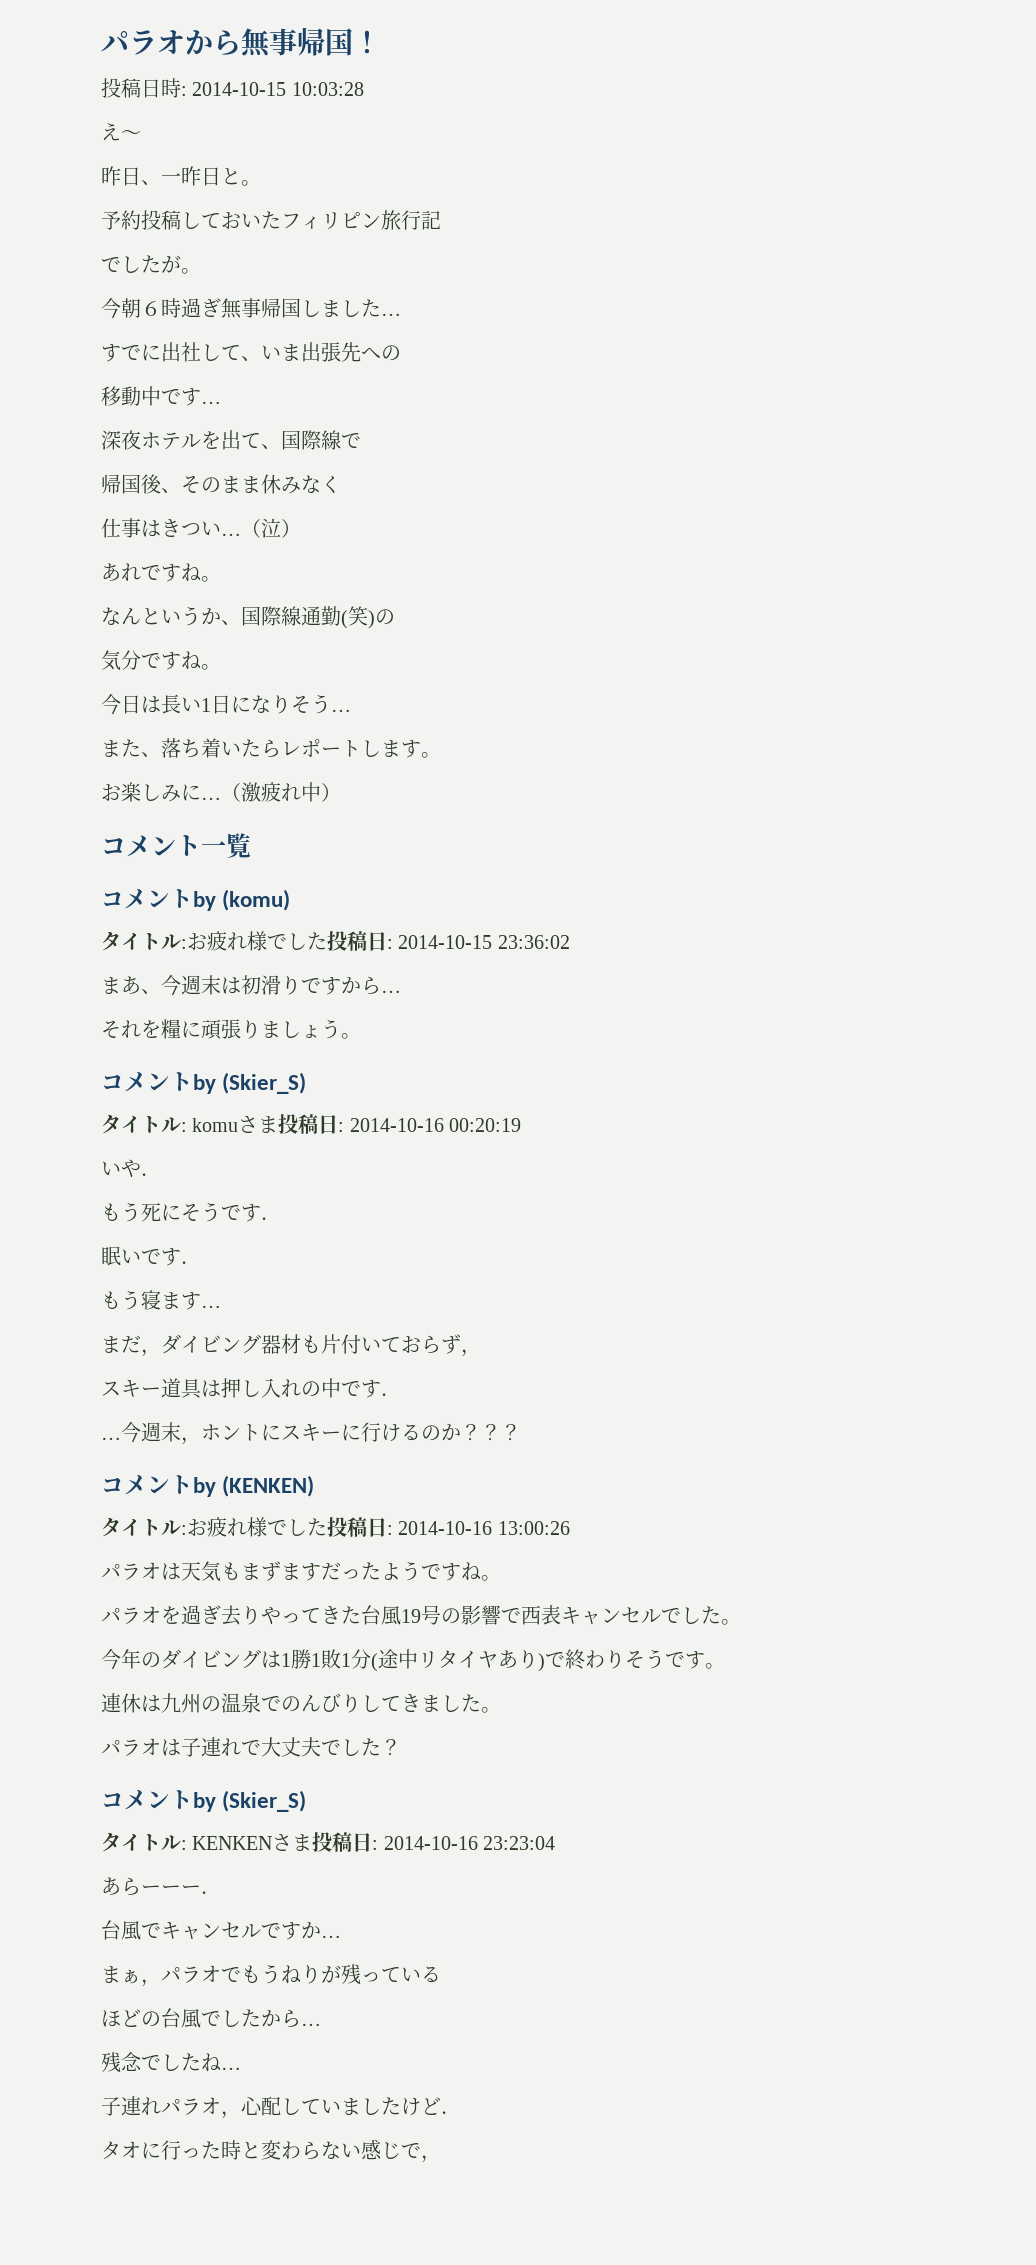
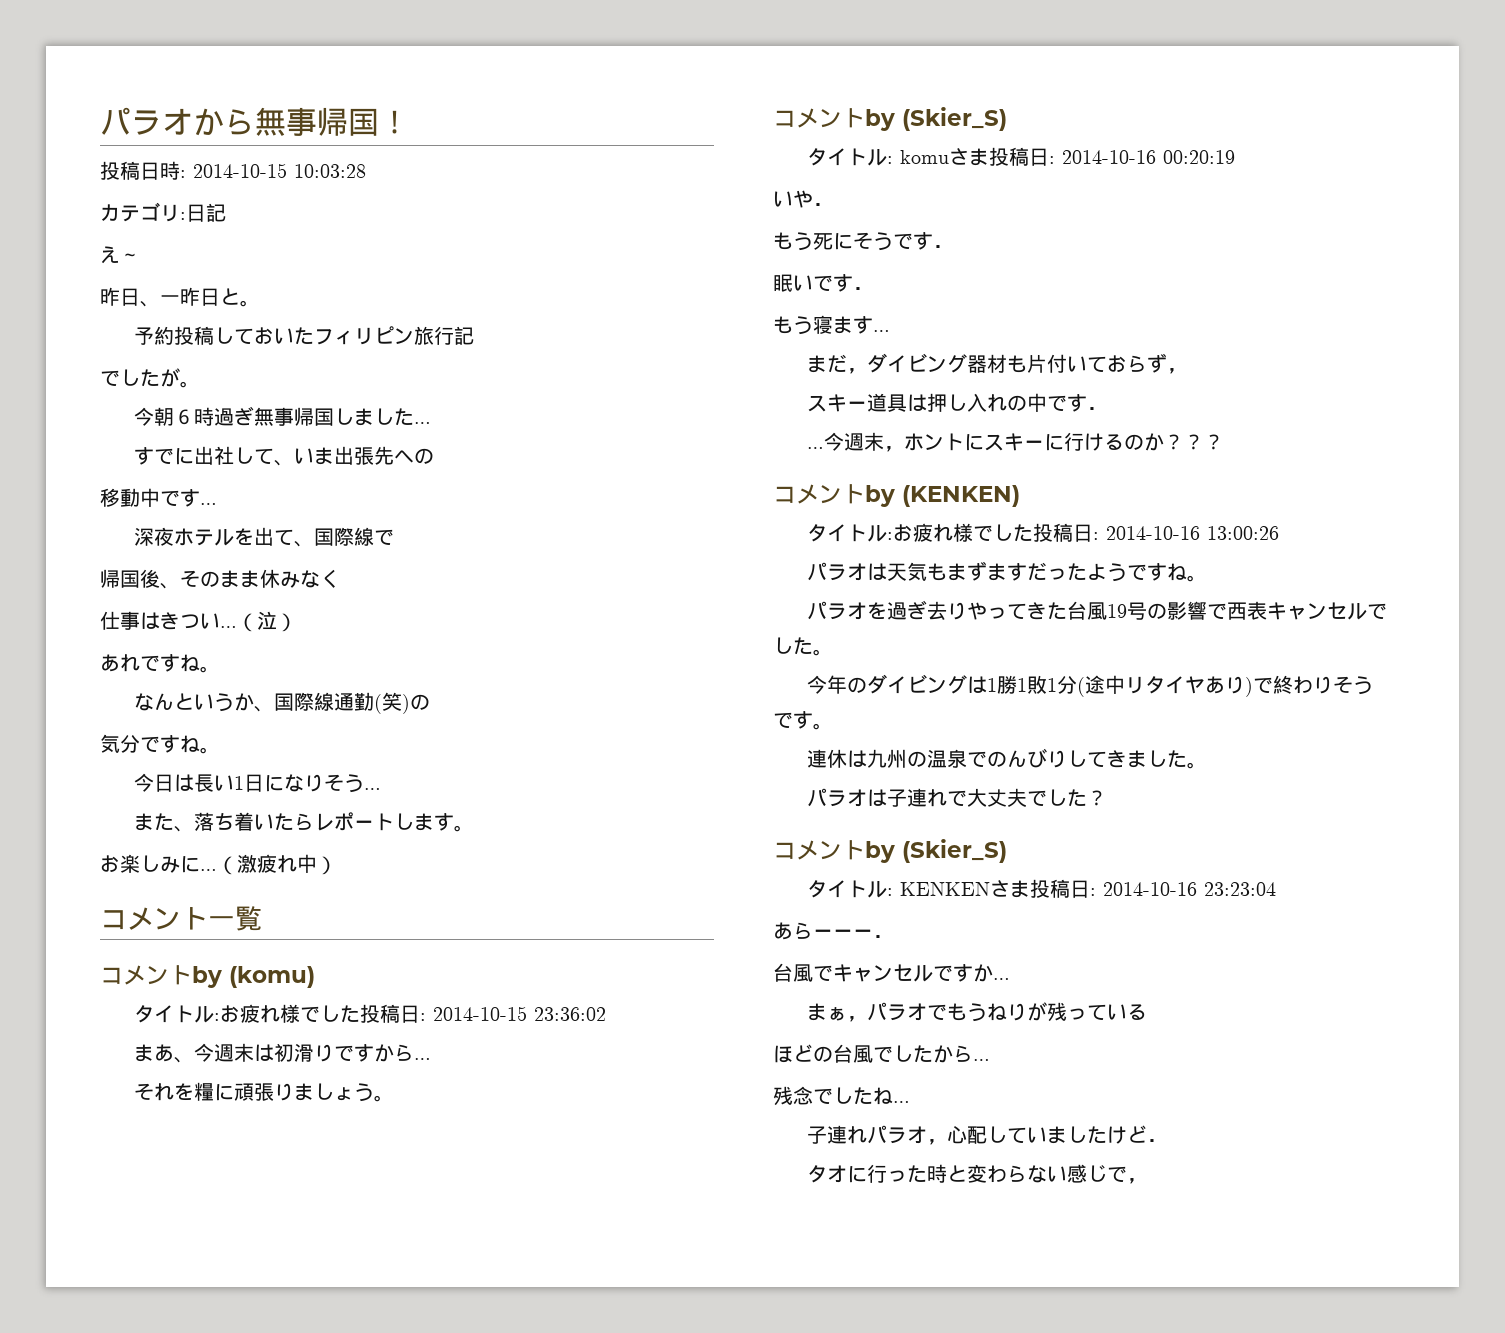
(364, 89) none -> [100,202,226,222] // カテゴリ:日記

